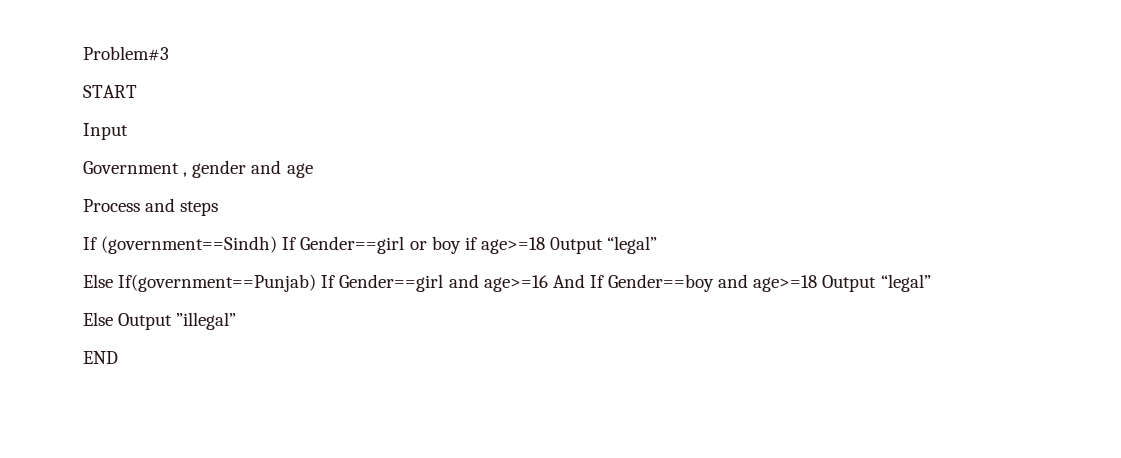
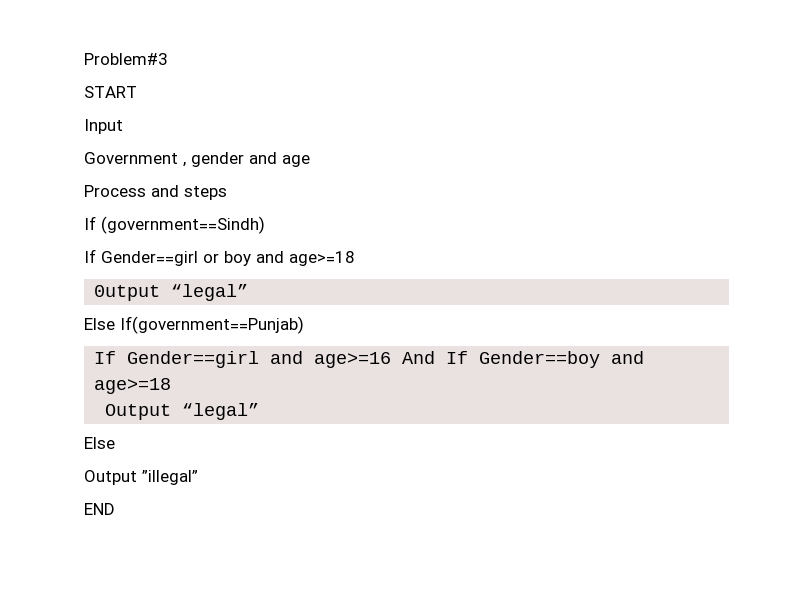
(278, 245) none -> (265, 225) //
[464,237,545,254] if age>=18 -> [256,251,355,266] and age>=18 //
(317, 283) none -> (304, 325) //
[822,274,931,292] [83,312,113,326] Output “legal” // Else -> [105,403,260,420] [84,437,115,449] // Output “legal” // Else //

